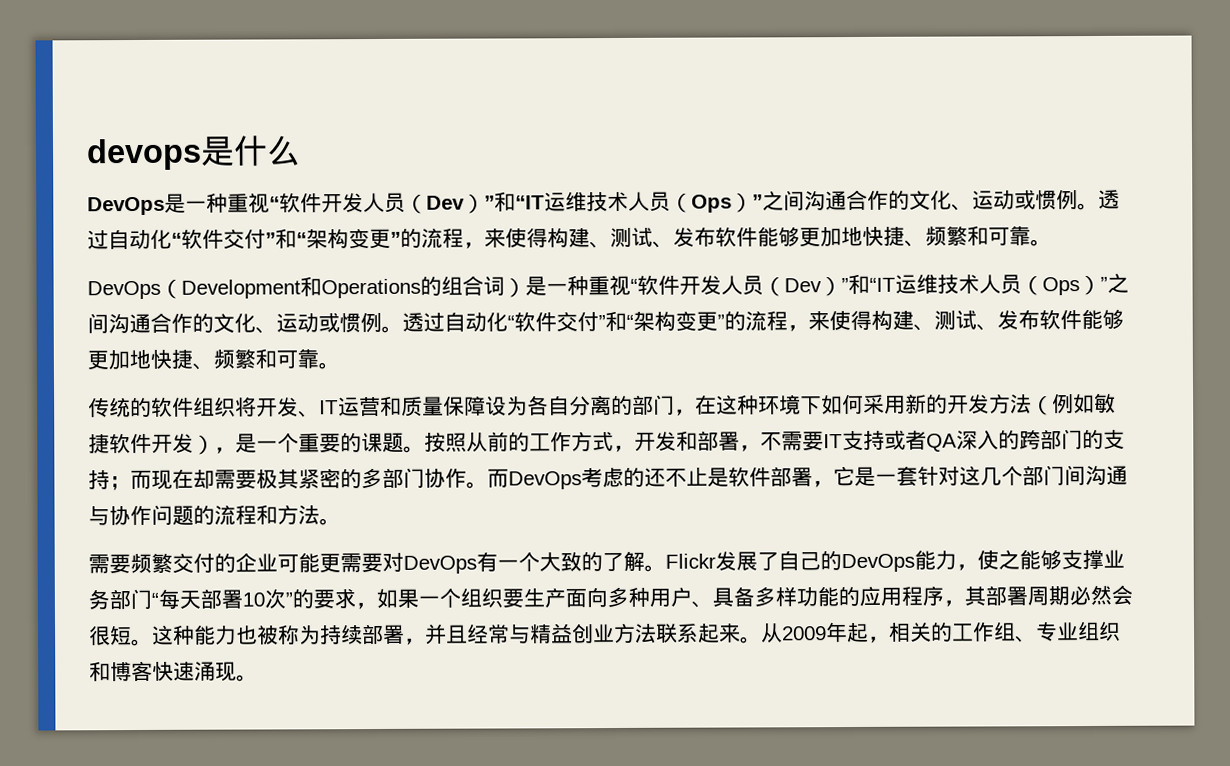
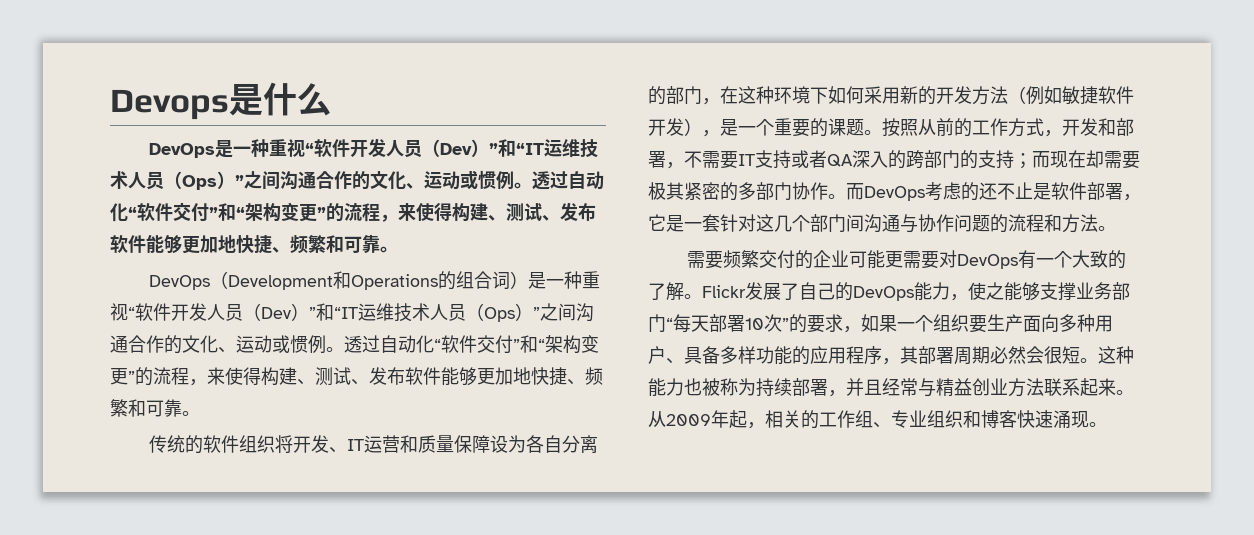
[86,138,202,171] devops -> [110,89,229,120] Devops

